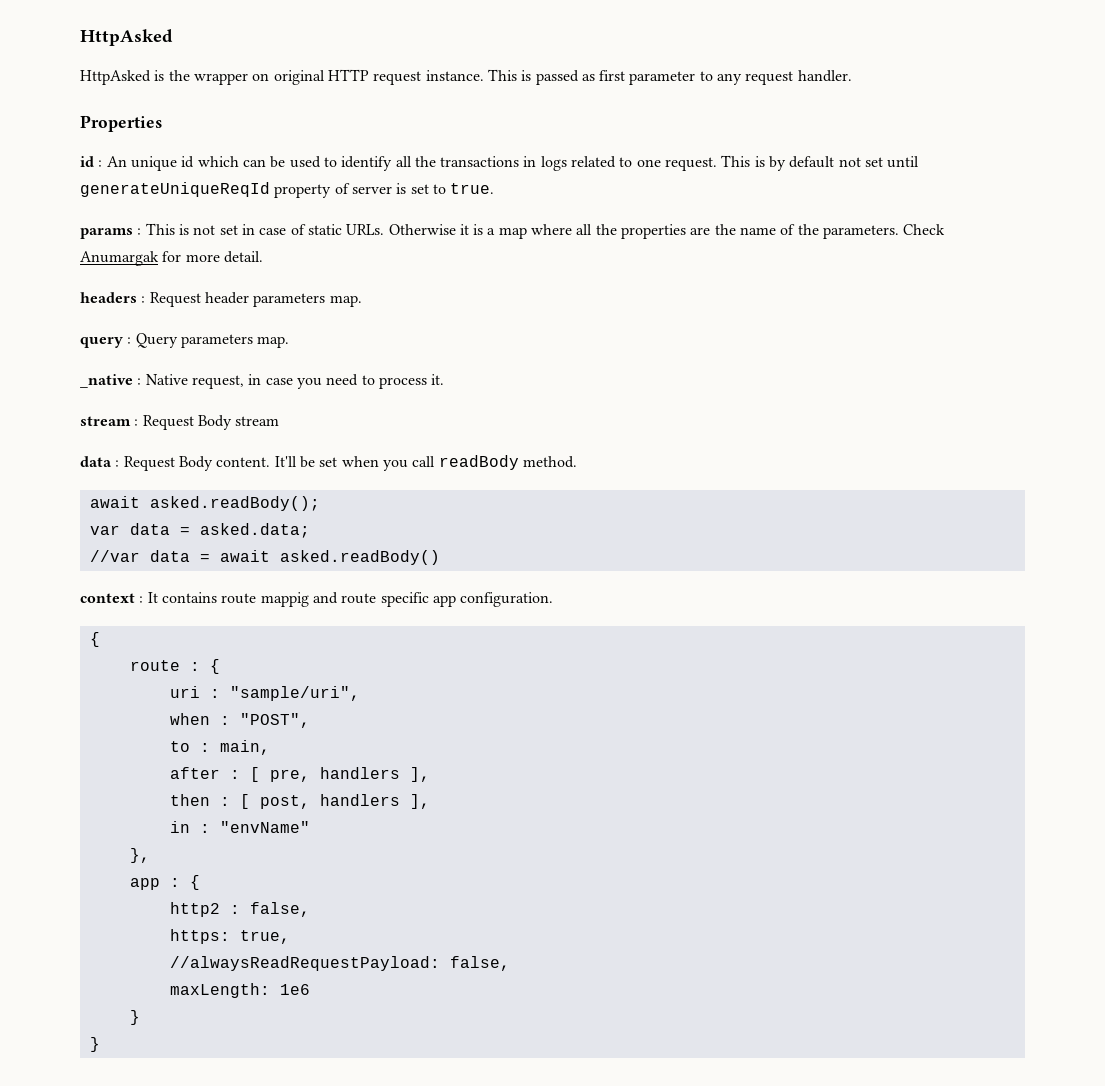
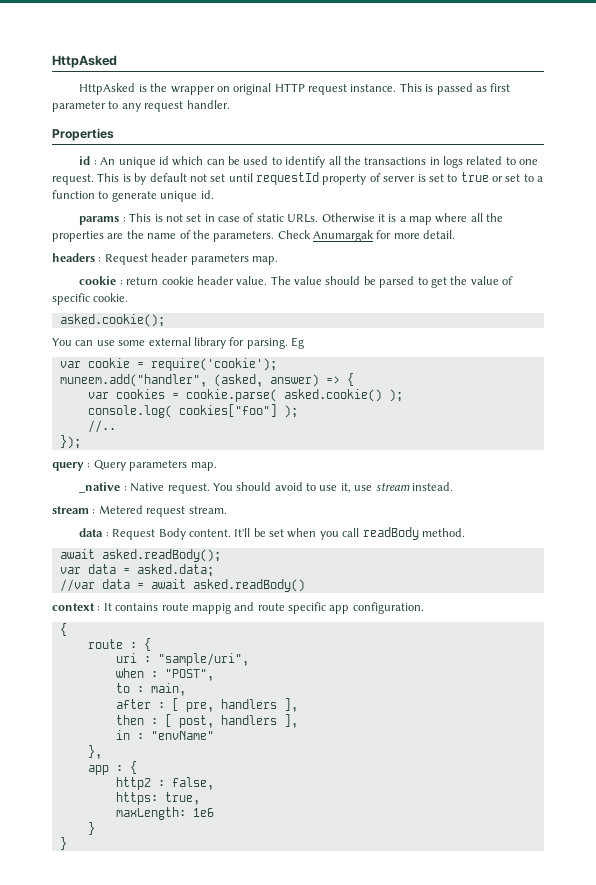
[80,182,270,197] generateUniqueReqId -> [256,172,319,185] requestId
[450,183,495,194] true. -> [460,172,544,182] [52,190,214,202] true or set to a function to generate unique id.
(362, 301) none -> [79,276,514,288] [52,293,129,305] [59,314,165,327] [52,337,304,349] [59,358,277,371] [59,373,354,387] [87,389,403,402] [87,404,298,418] [87,420,116,433] [59,435,81,449] // cookie : return cookie header value. The value should be parsed to get the value of specific cookie. // asked.cookie(); // You can use some external library for parsing. Eg // var cookie = require('cookie'); // muneem.add("handler", (asked, answer) => { // var cookies = cookie.parse( asked.cookie() ); // console.log( cookies["foo"] ); // //.. // });
[191,374,445,389] request, in case you need to process it. -> [167,482,453,494] request. You should avoid to use it, use stream instead.
[142,415,280,430] Request Body stream -> [98,505,227,517] Metered request stream.
[169,956,510,971] // //alwaysReadRequestPayload: false, -> (200, 798) none

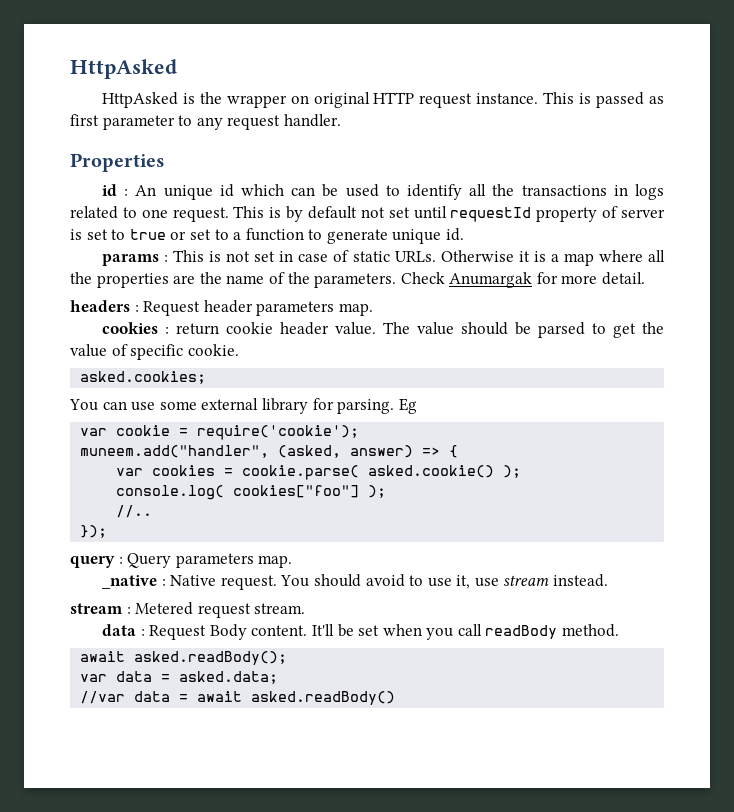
[79,276,117,285] cookie -> [101,322,158,334] cookies
[59,314,165,327] asked.cookie(); -> [80,371,207,384] asked.cookies;
[52,602,424,614] [59,623,67,636] [87,638,151,651] [115,653,249,666] [115,668,214,681] [115,683,186,696] [115,698,298,712] [115,714,298,728] [115,730,214,740] [87,745,102,759] [87,761,137,775] [115,777,214,790] [115,792,200,805] [115,807,214,820] [87,822,95,835] [59,837,67,850] // context : It contains route mappig and route specific app configuration. // { // route : { // uri : "sample/uri", // when : "POST", // to : main, // after : [ pre, handlers ], // then : [ post, handlers ], // in : "envName" // }, // app : { // http2 : false, // https: true, // maxLength: 1e6 // } // } -> (396, 698) none

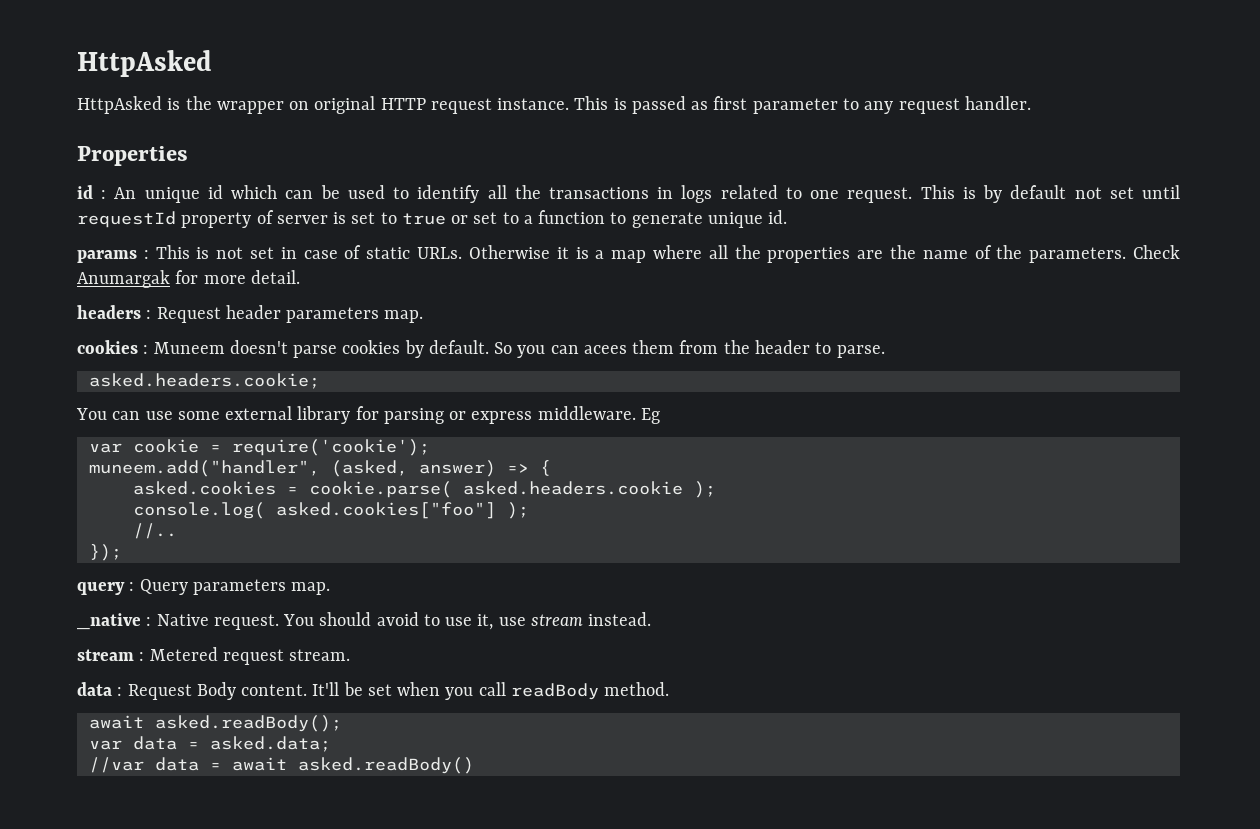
[175,322,664,338] [70,344,239,360] [80,371,207,384] return cookie header value. The value should be parsed to get the value of specific cookie. // asked.cookies; -> [153,340,885,358] [88,373,320,389] Muneem doesn't parse cookies by default. So you can acees them from the header to parse. // asked.headers.cookie;
[337,399,395,414] parsing. -> [383,406,636,424] parsing or express middleware.
[116,465,216,476] var cookies -> [132,481,276,495] asked.cookies
[368,465,495,478] asked.cookie() -> [462,481,683,495] asked.headers.cookie
[233,485,360,498] cookies["foo"] -> [275,502,496,519] asked.cookies["foo"]

